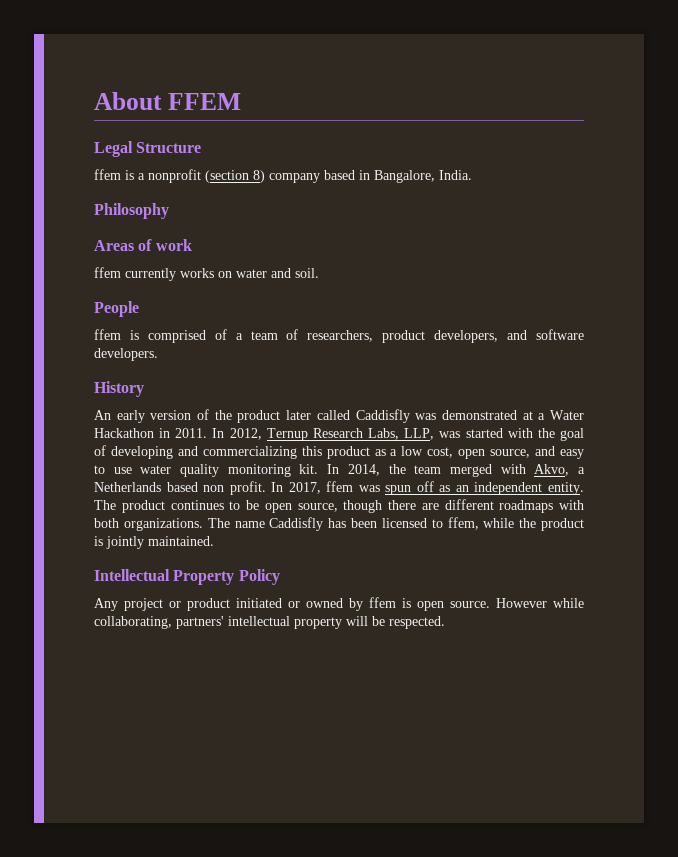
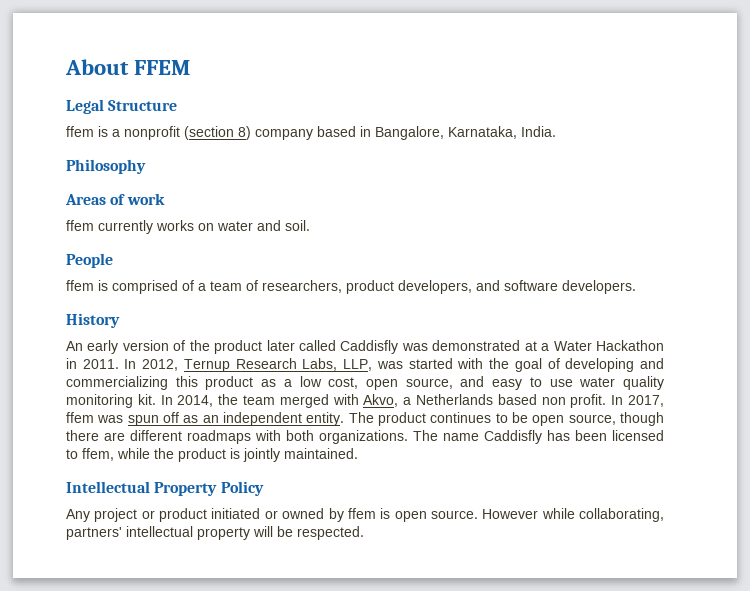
(435, 176) none -> [448,126,517,139] Karnataka,

